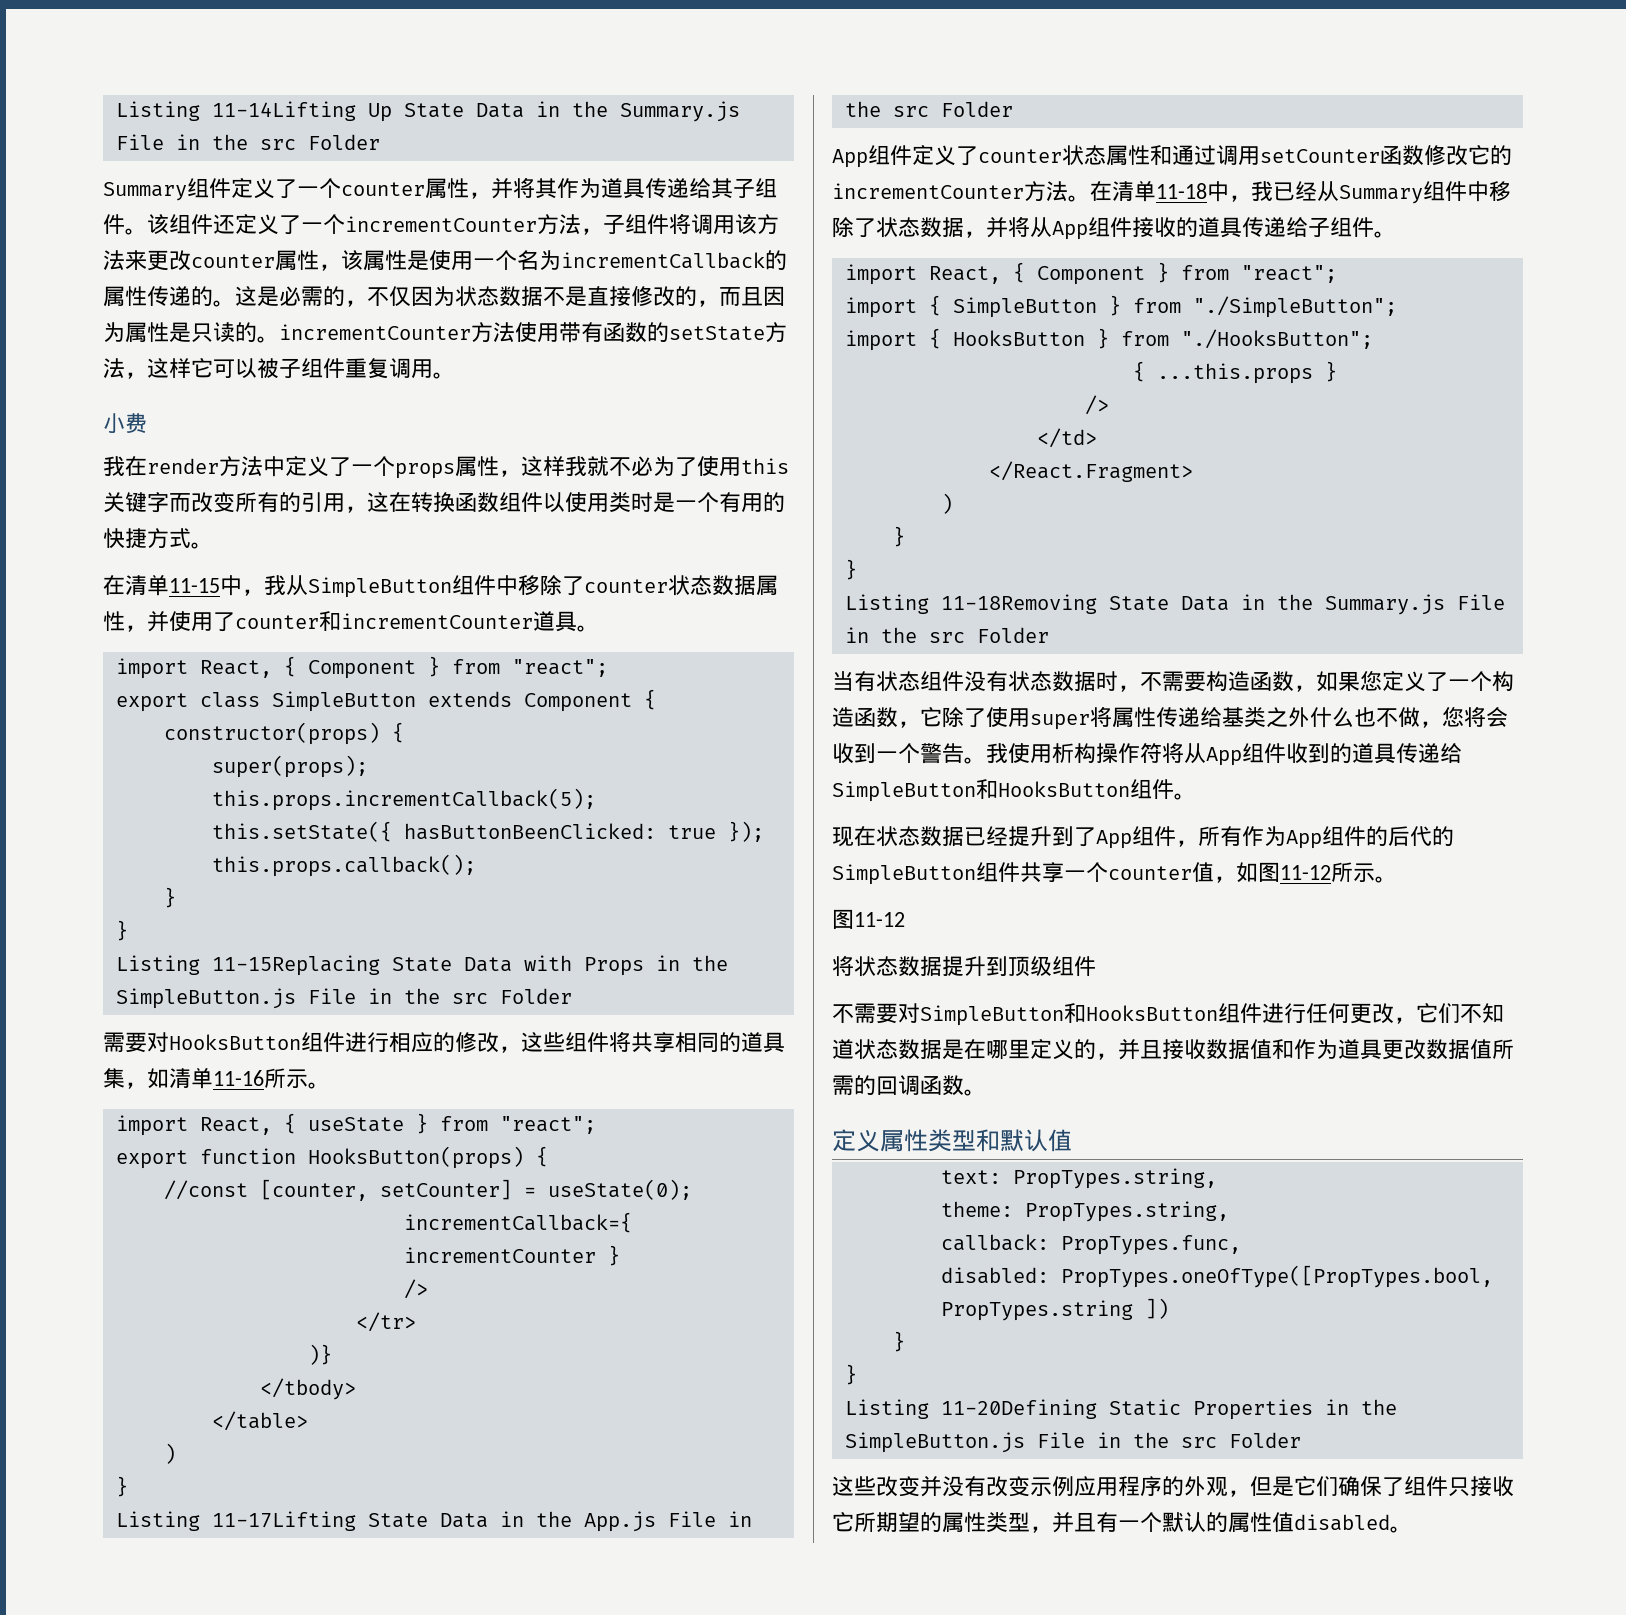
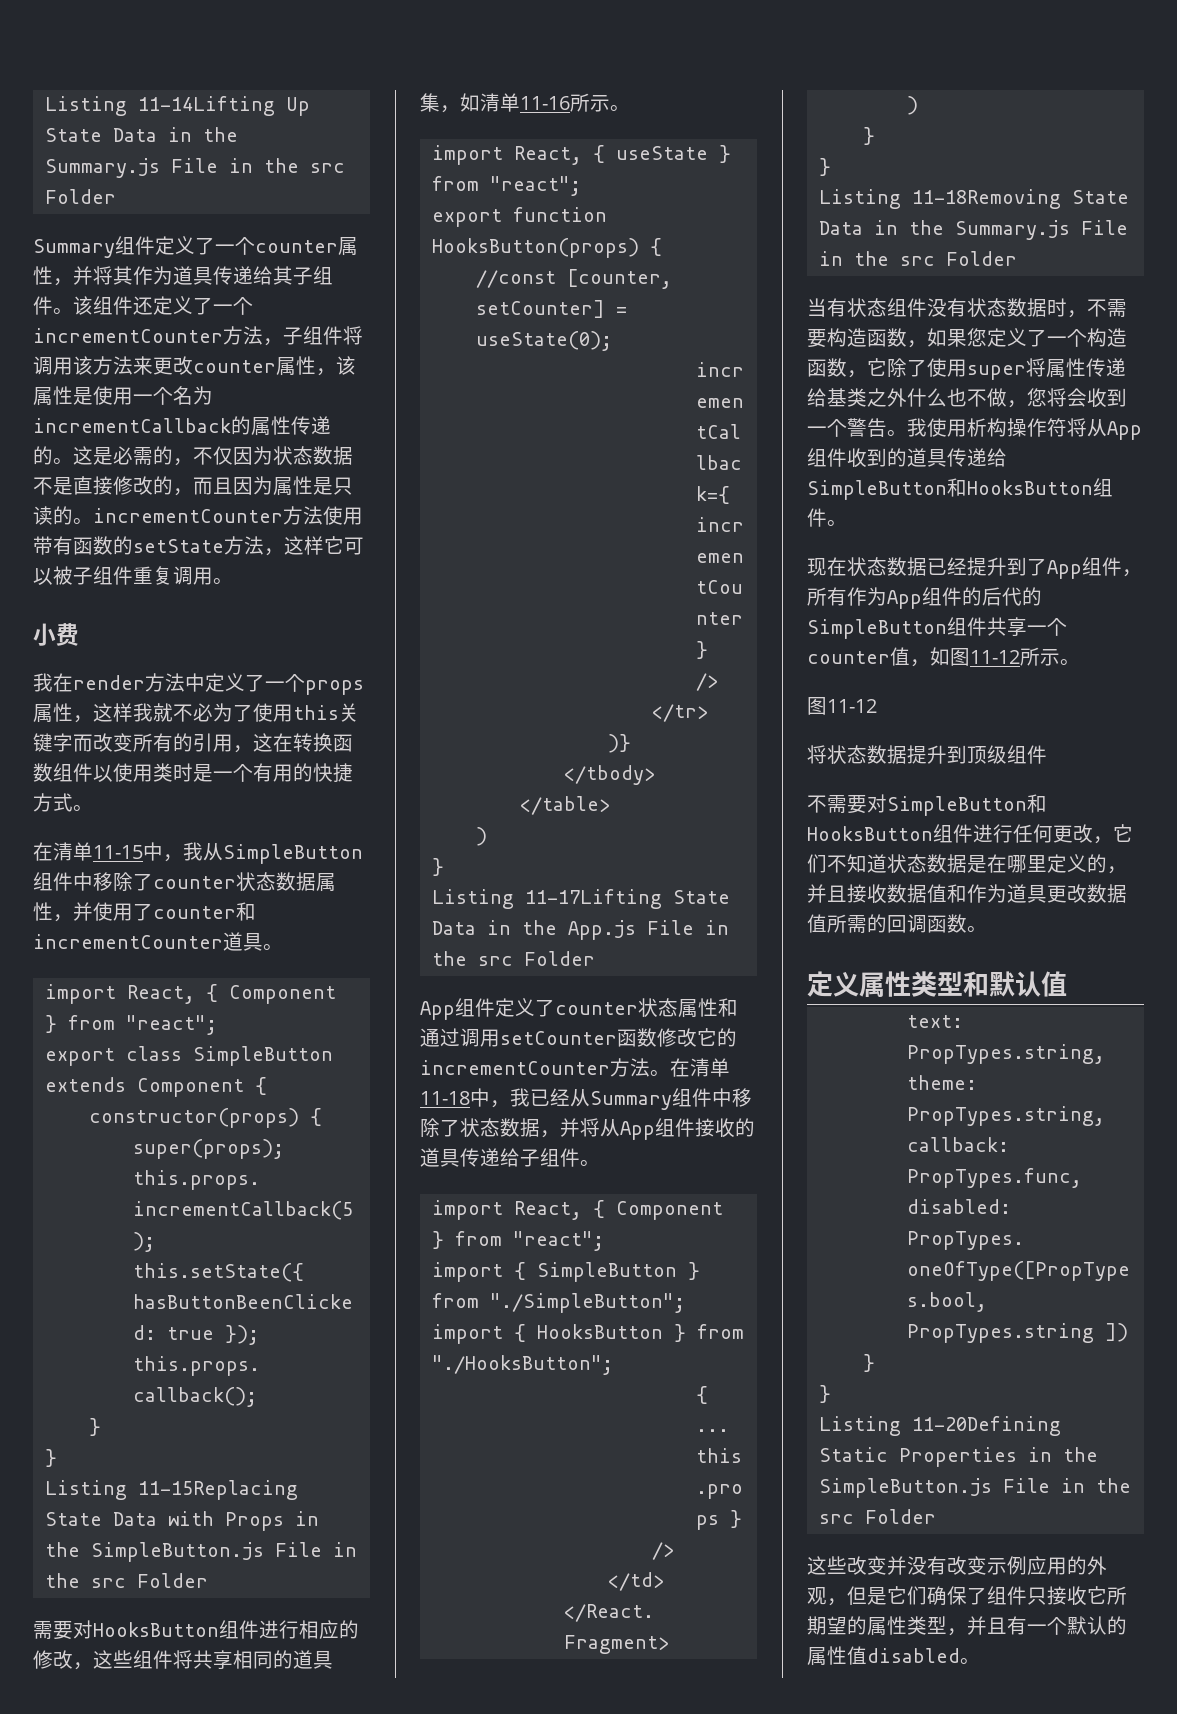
[1118,1476,1162,1496] 程序 -> (1067, 1566) none

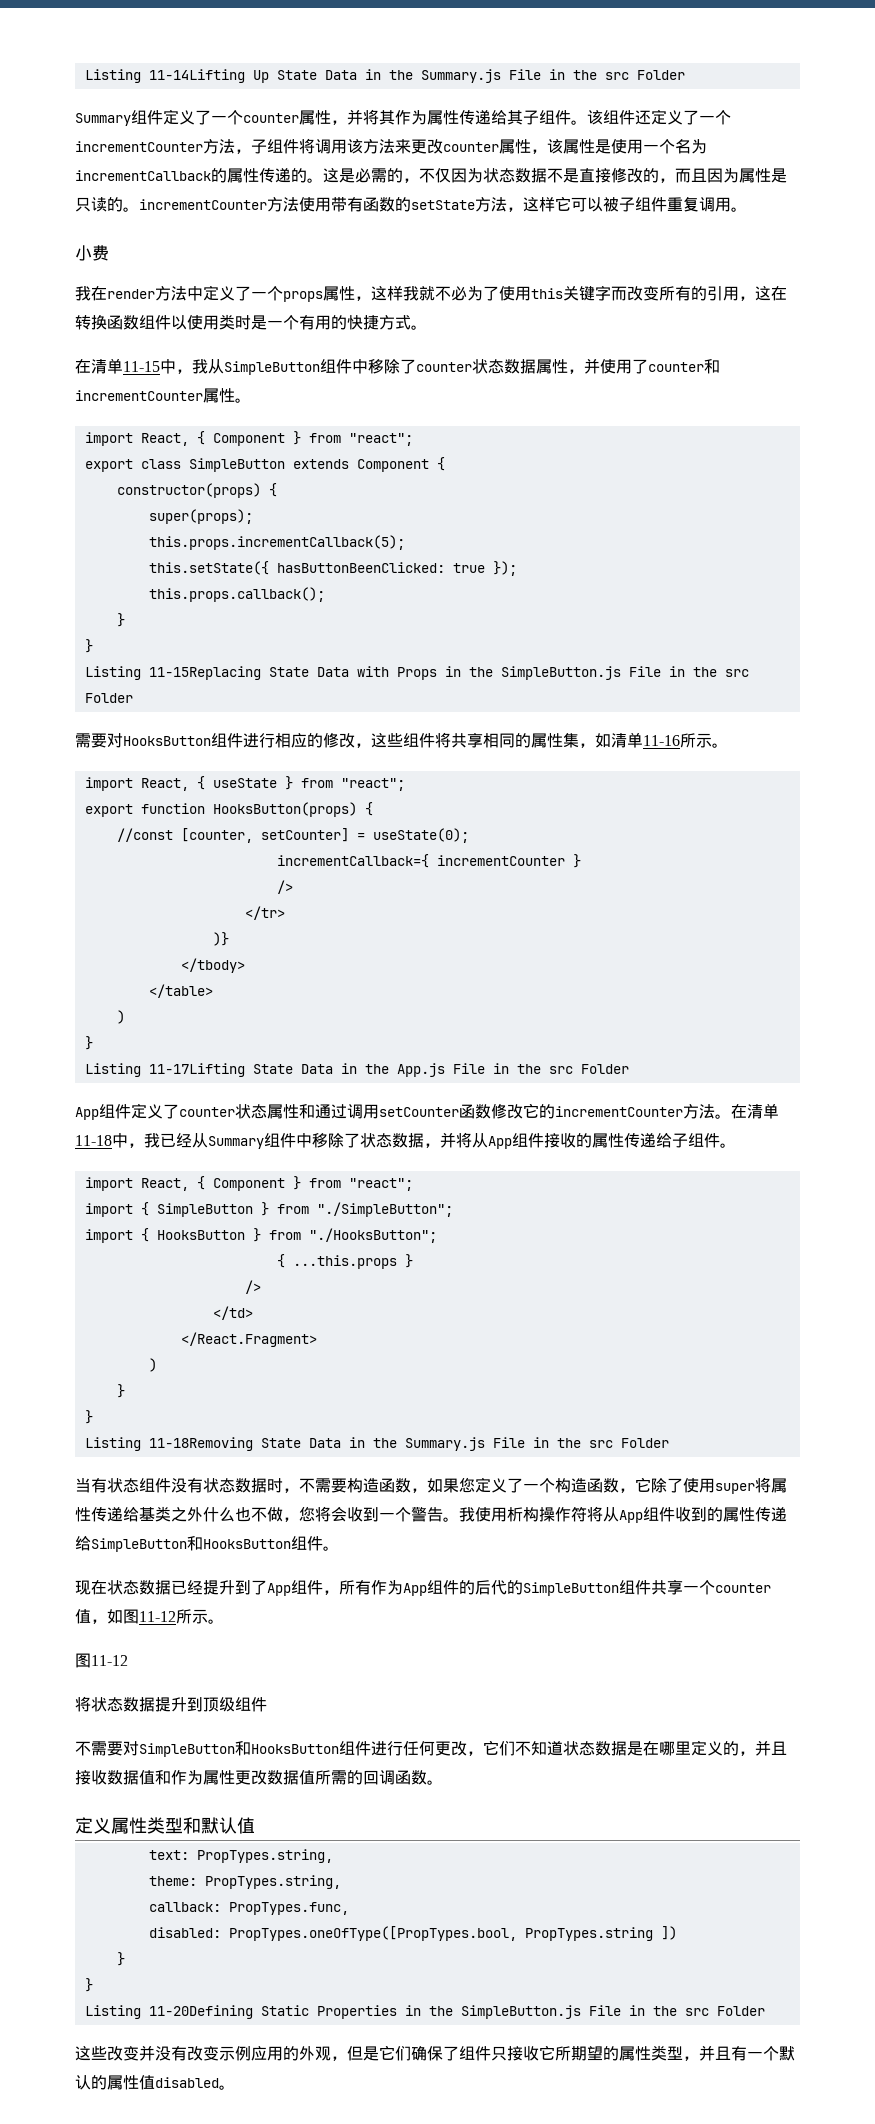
[173,266,213,285] 道具 -> [427,110,459,125] 属性
[223,932,263,951] 道具 -> [203,388,235,403] 属性
[293,1650,333,1669] 道具 -> [531,733,563,748] 属性
[420,1148,460,1167] 道具 -> [592,1133,624,1148] 属性
[907,448,947,467] 道具 -> [723,1507,755,1522] 属性
[1007,884,1047,903] 道具 -> [203,1770,235,1785] 属性

